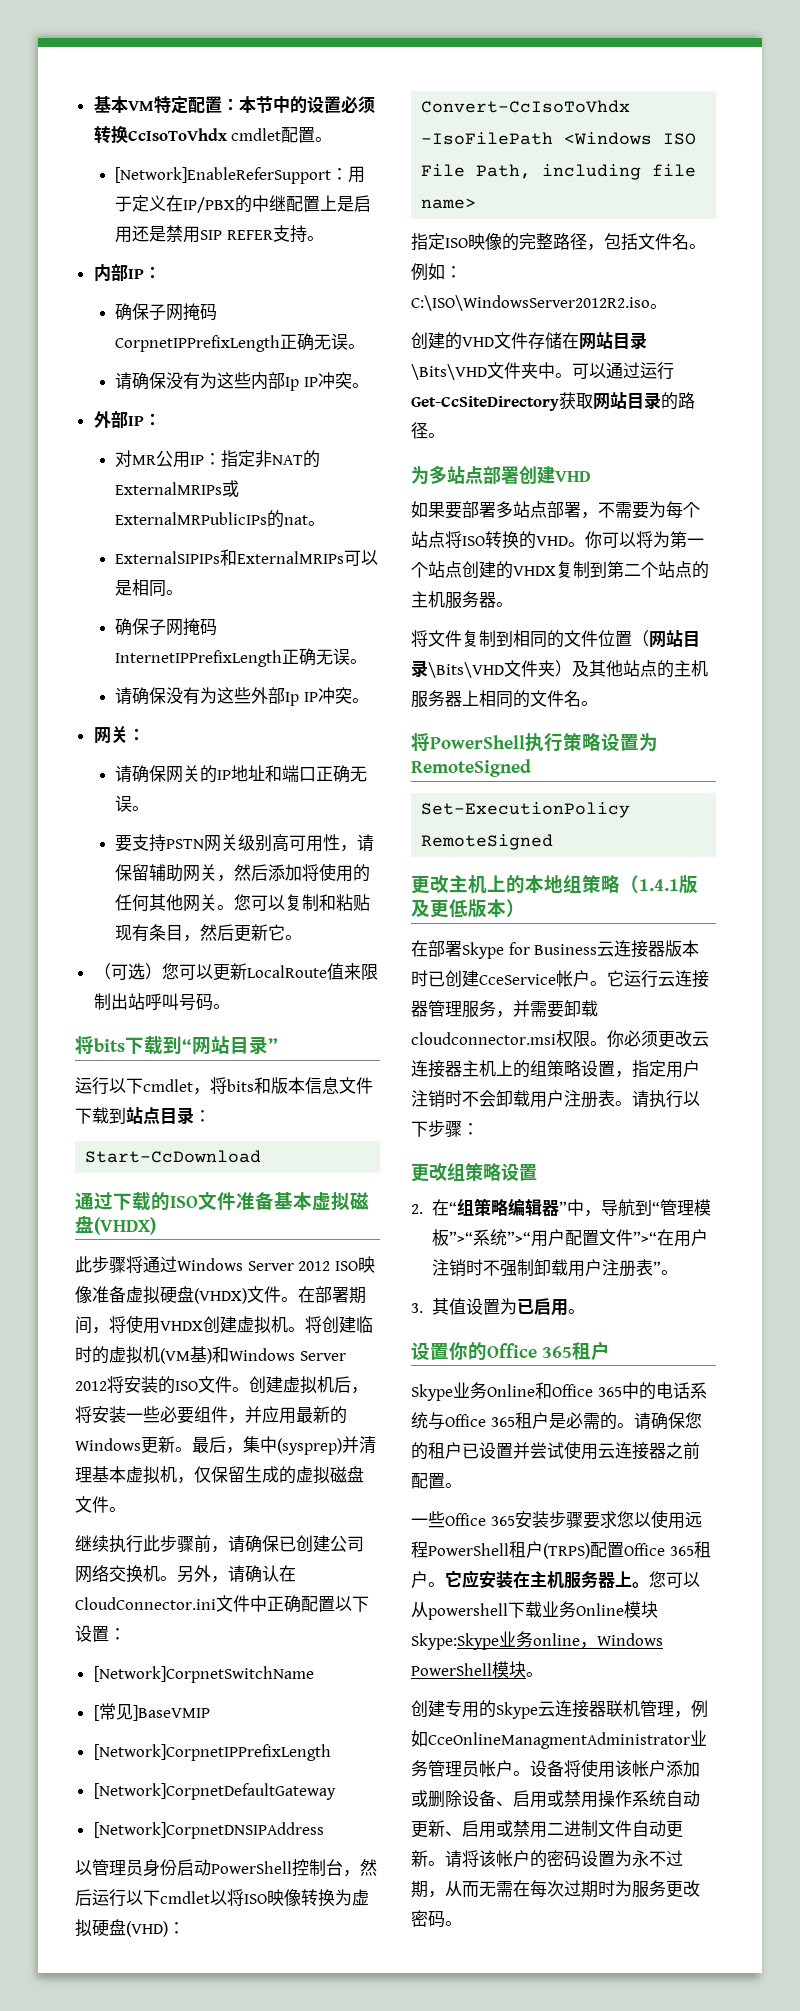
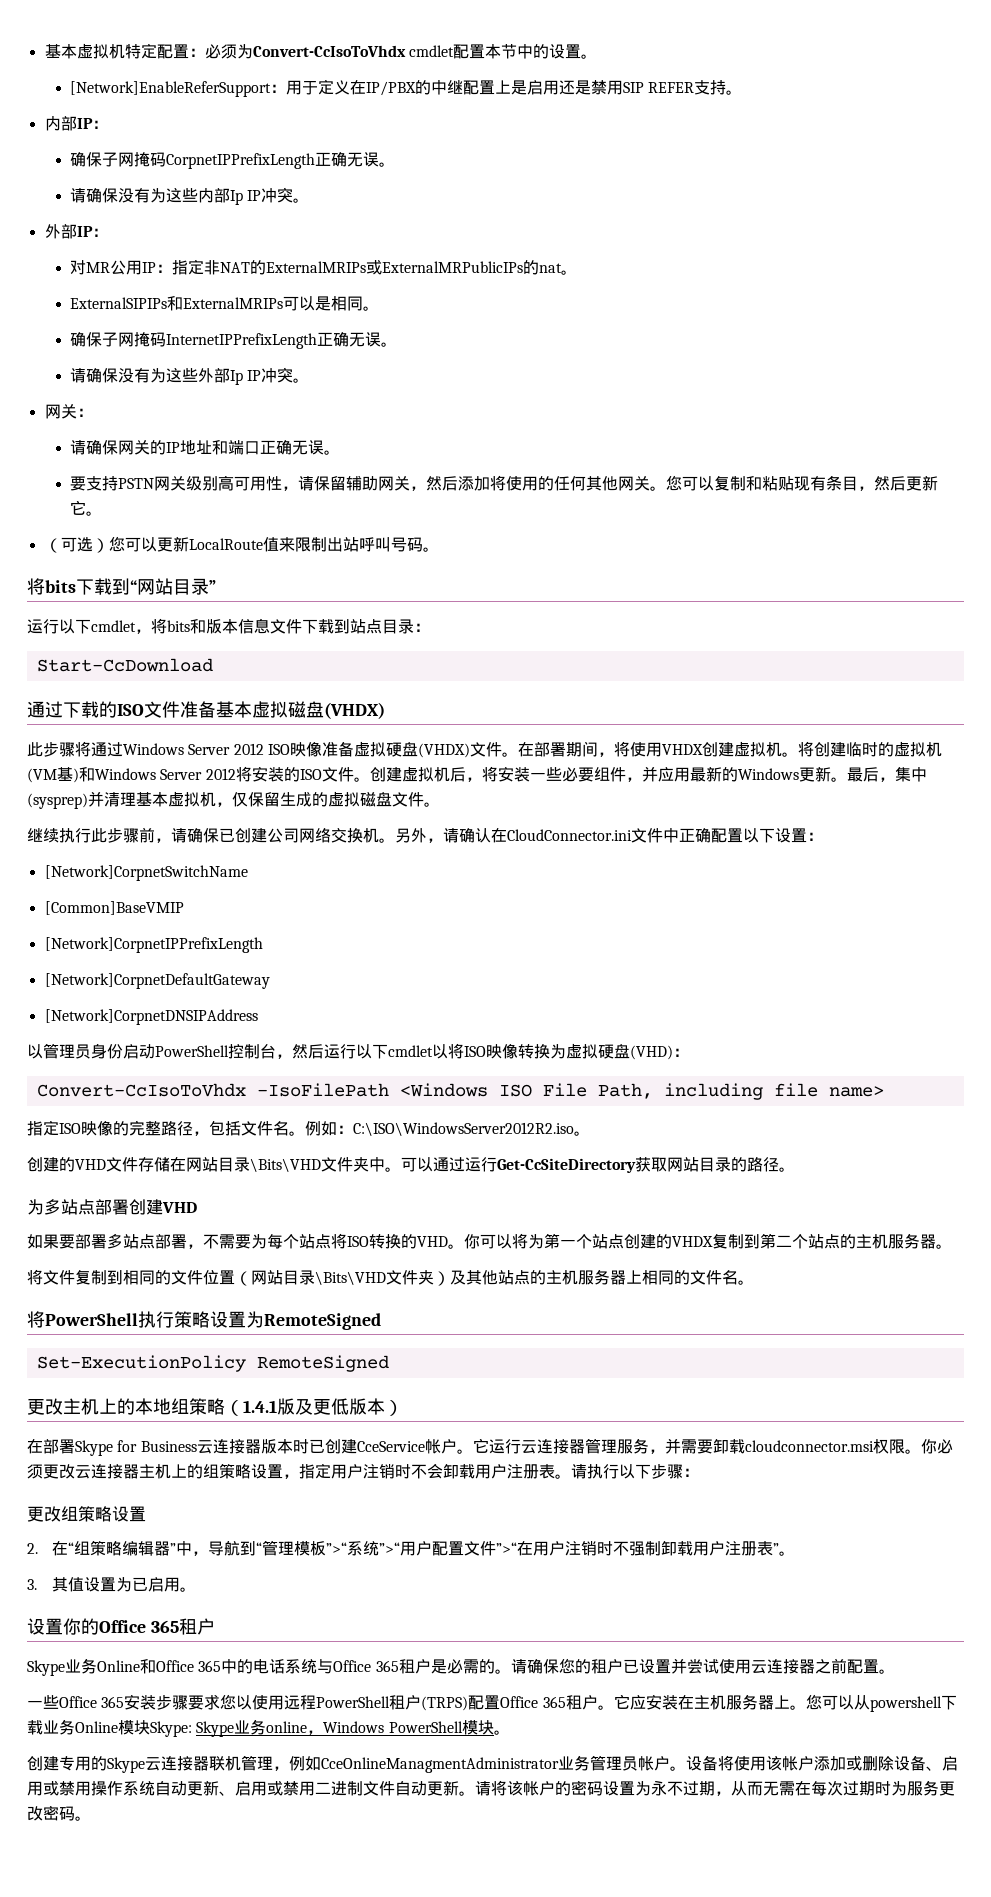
[93,96,154,113] 基本VM -> [44,43,125,59] 基本虚拟机
[238,96,375,114] [93,126,299,144] 本节中的设置必须转换CcIsoToVhdx cmdlet配 -> [204,44,565,59] 必须为Convert-CcIsoToVhdx cmdlet配置本节中的设
[93,1703,210,1721] [常见]BaseVMIP -> [44,901,184,915] [Common]BaseVMIP
[411,1633,499,1650] Skype:Skype -> [150,1721,235,1737] Skype: Skype

